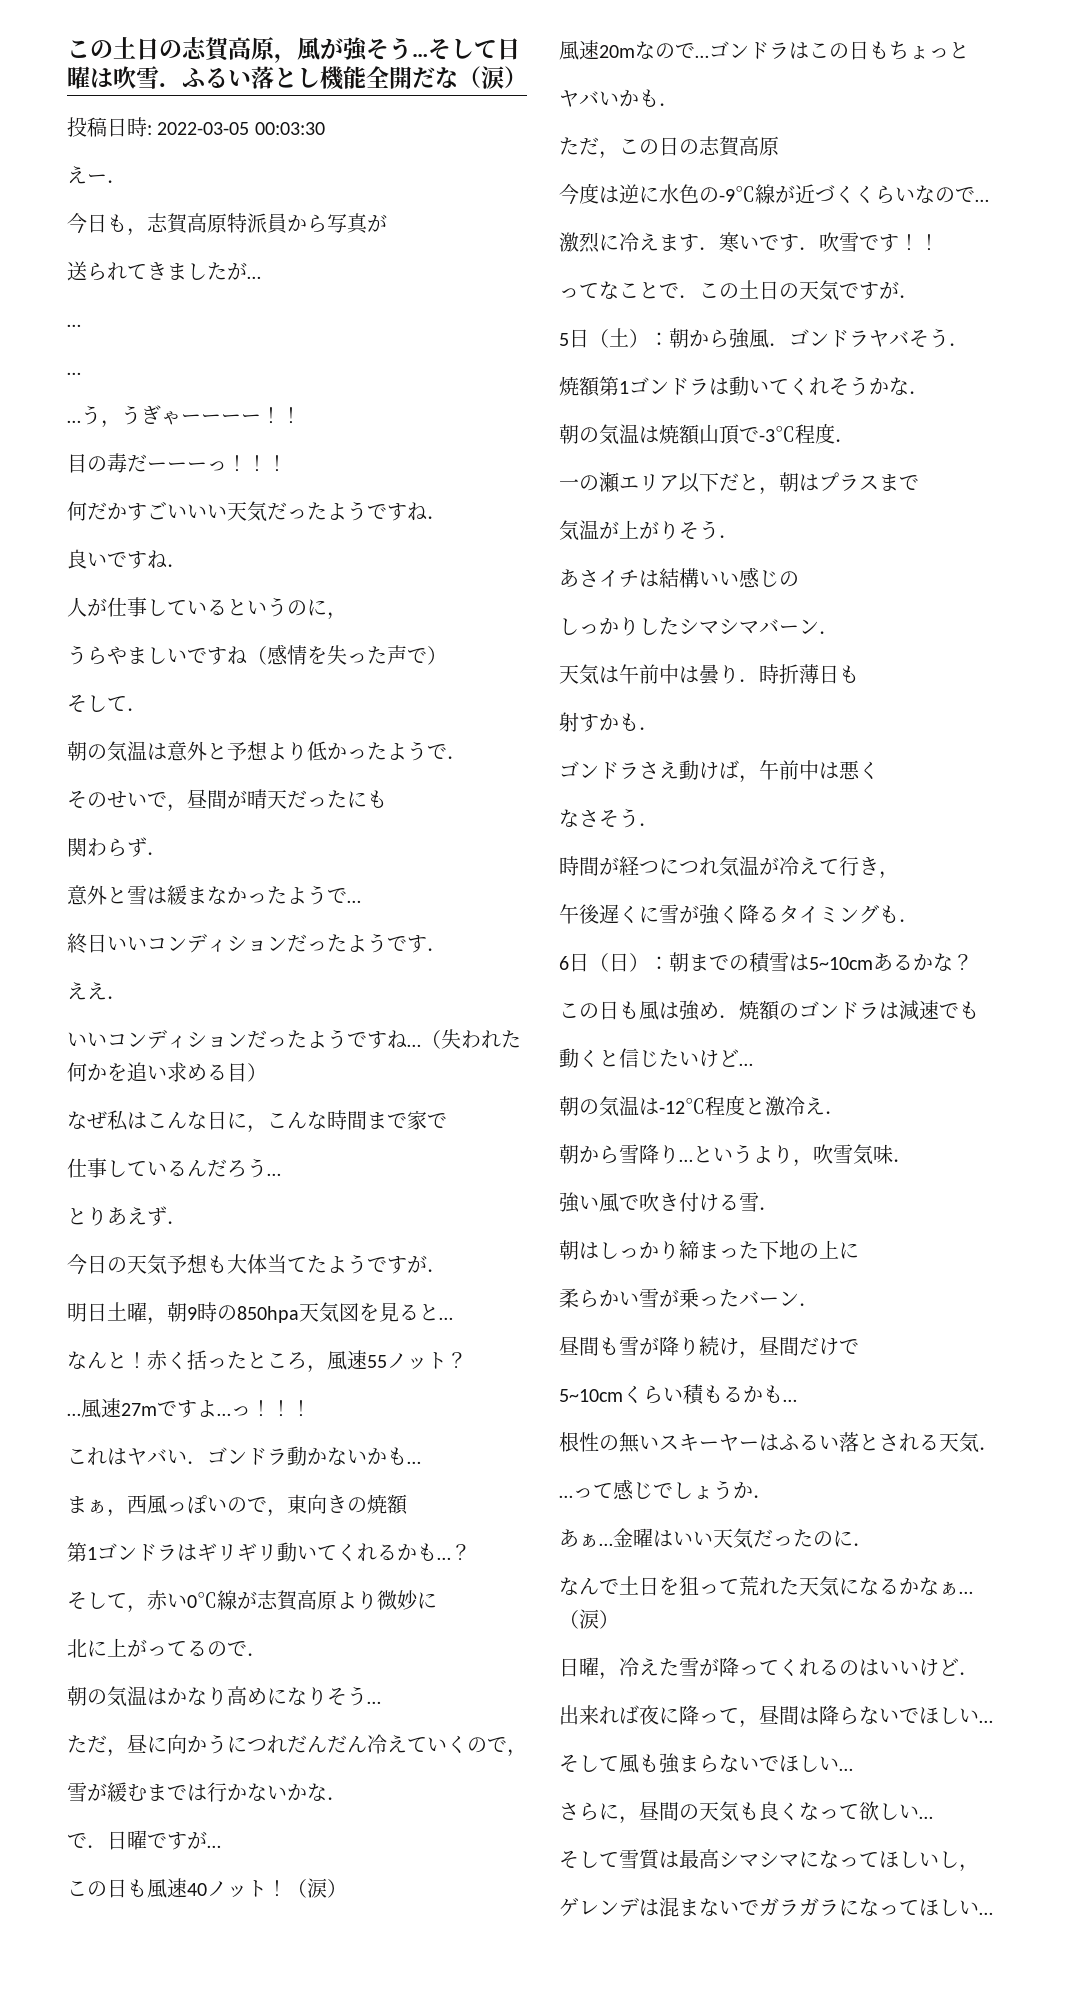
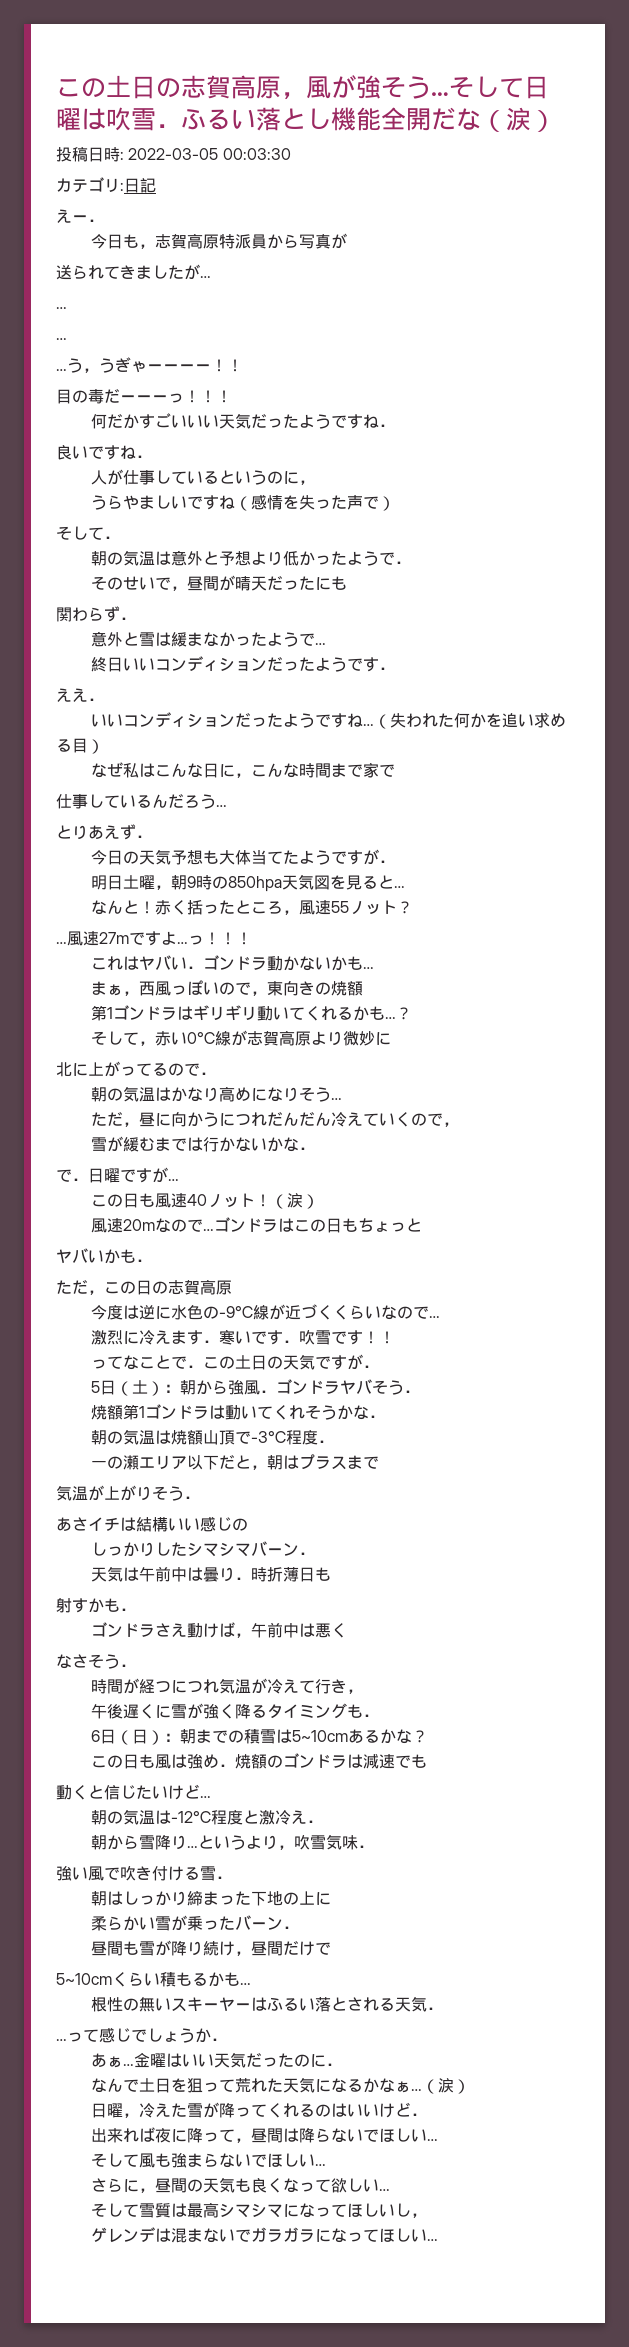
(325, 128) none -> [56,177,156,193] // カテゴリ:日記

